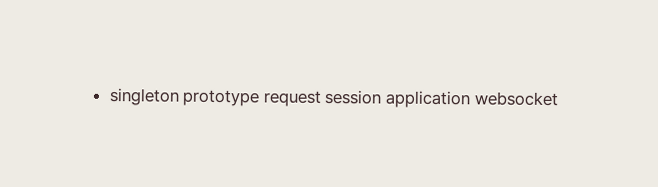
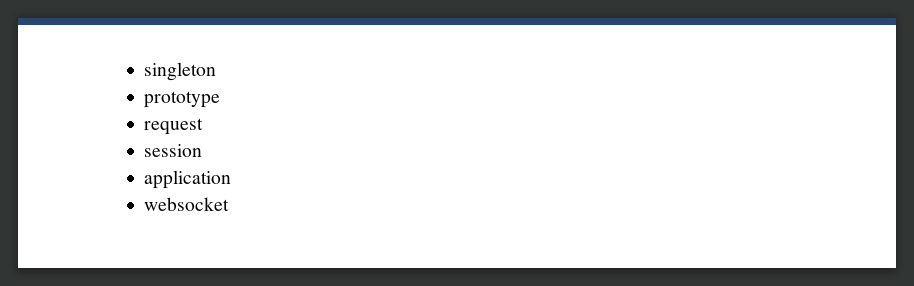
(180, 97) none -> (217, 71) //
(261, 98) none -> (221, 99) //
(322, 98) none -> (204, 126) //
(383, 97) none -> (203, 150) //
(472, 99) none -> (232, 179) //

